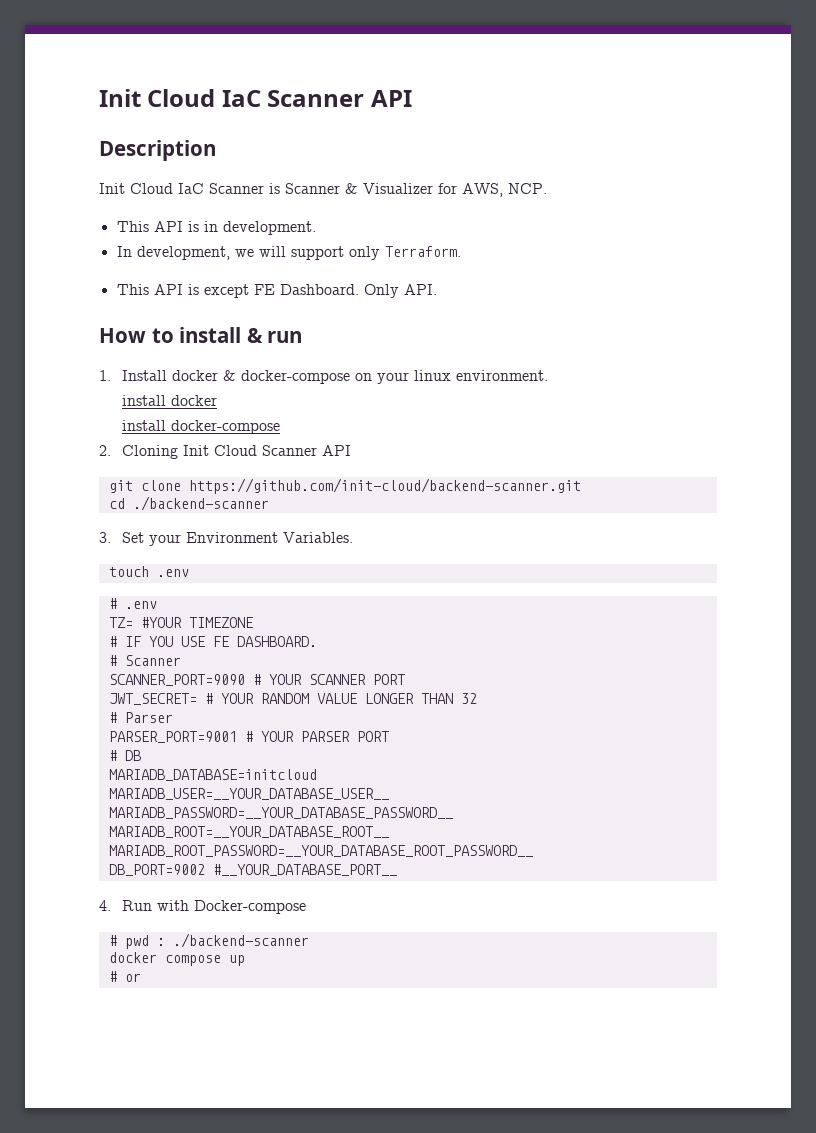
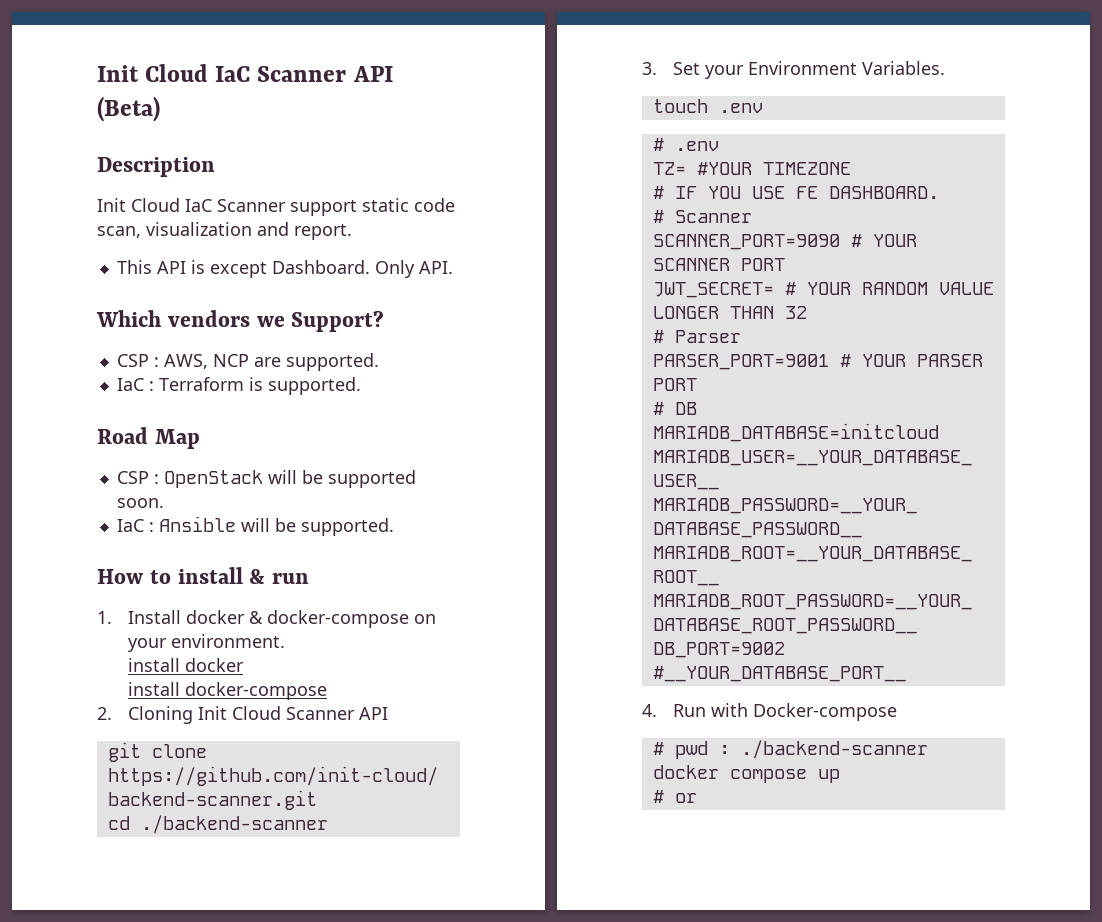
(412, 98) none -> [97,96,160,122] (Beta)
[269,183,547,197] [116,221,316,235] [116,246,461,260] is Scanner & Visualizer for AWS, NCP. // This API is in development. // In development, we will support only Terraform. -> [290,198,455,216] [97,222,352,240] support static code scan, visualization and report.
[253,284,275,295] FE -> (267, 270) none
(437, 289) none -> [96,310,385,332] [116,353,379,371] [116,377,361,395] [97,427,200,449] [116,470,416,488] [116,498,164,508] [116,516,394,536] // Which vendors we Support? // CSP : AWS, NCP are supported. // IaC : Terraform is supported. // Road Map // CSP : OpenStack will be supported soon. // IaC : Ansible will be supported.
[413,370,451,381] linux -> (168, 645) none

